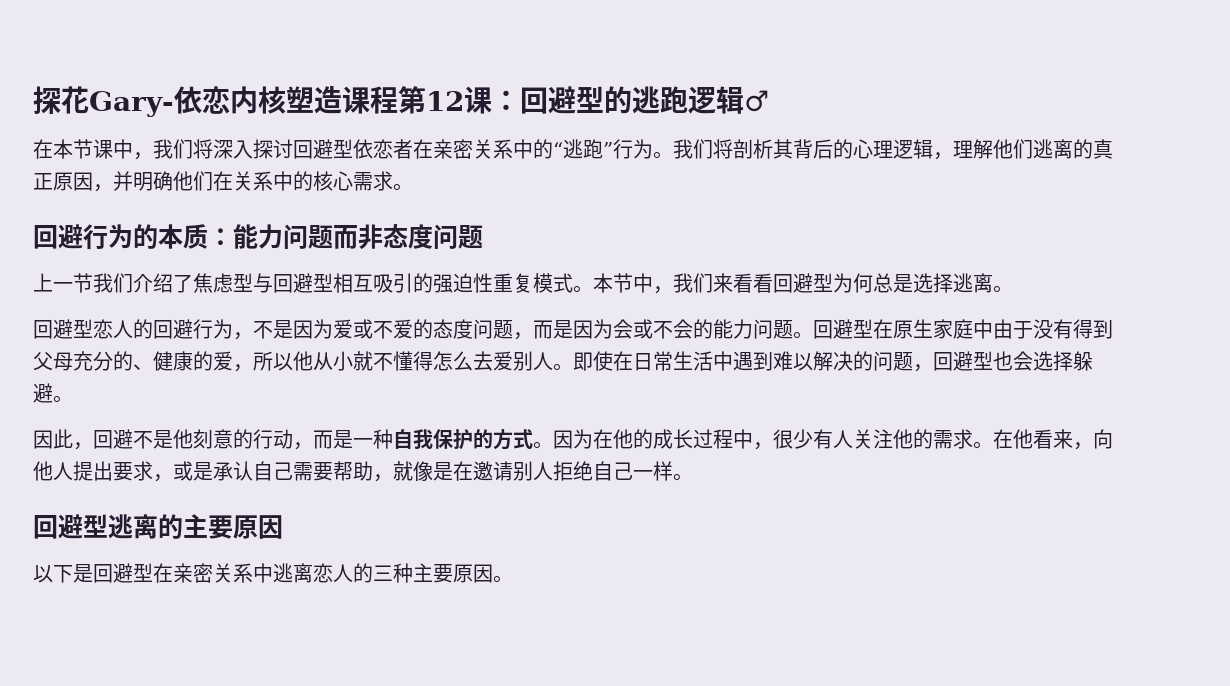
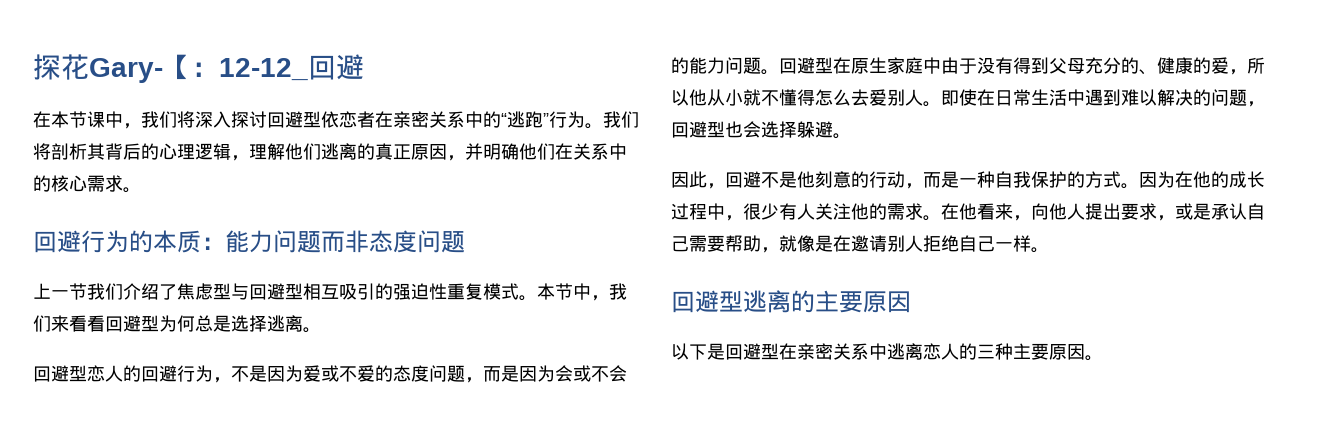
[174,86,769,114] 依恋内核塑造课程第12课：回避型的逃跑逻辑♂ -> [163,54,364,81] 【：12-12_回避

